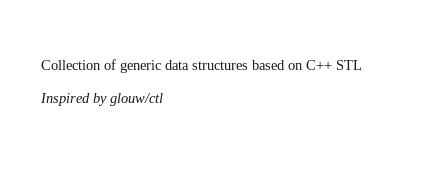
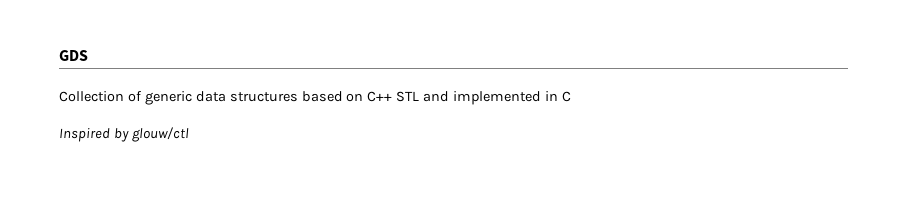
(41, 65) none -> [59,50,88,61] GDS //
(362, 65) none -> [423,91,571,105] and implemented in C

